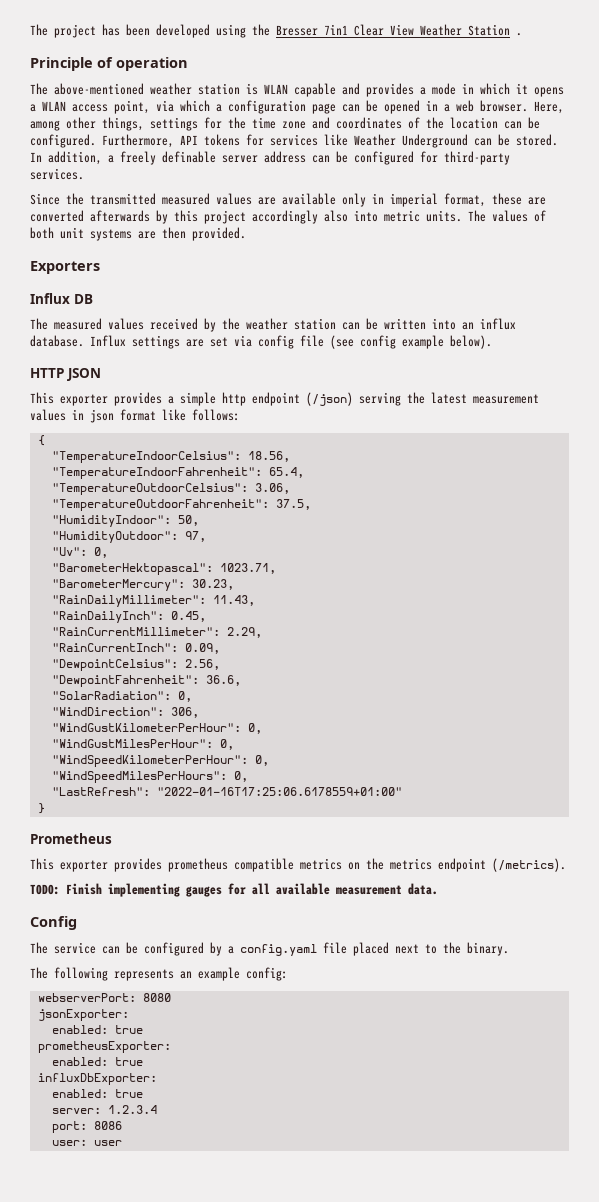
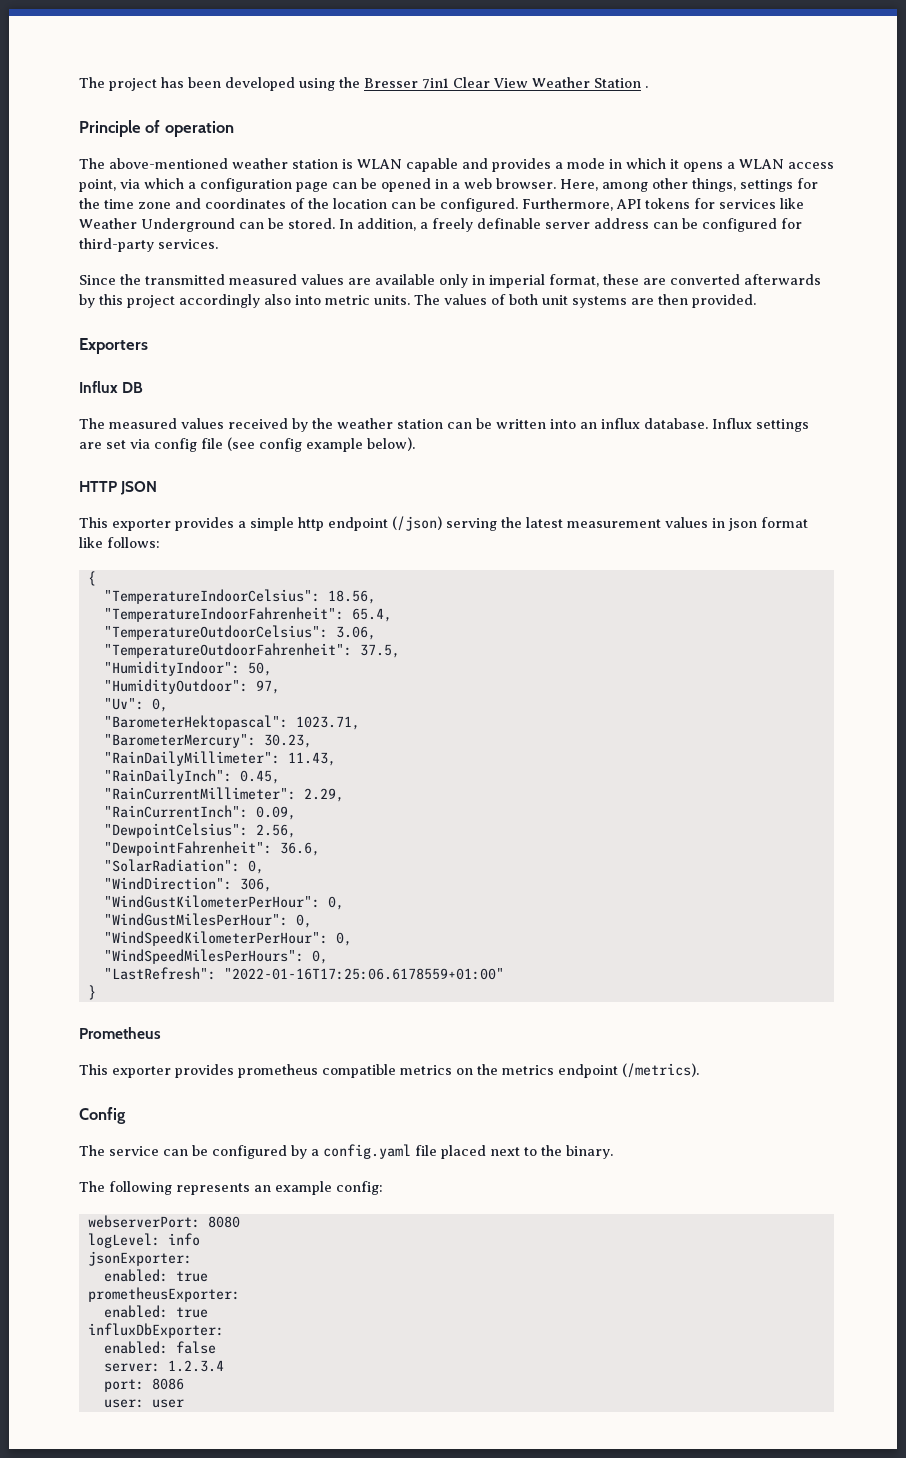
[30,883,438,897] // TODO: Finish implementing gauges for all available measurement data. -> (699, 1070) none
(171, 997) none -> [87,1233,200,1248] // logLevel: info
[114,1089,143,1098] true -> [175,1341,216,1354] false

